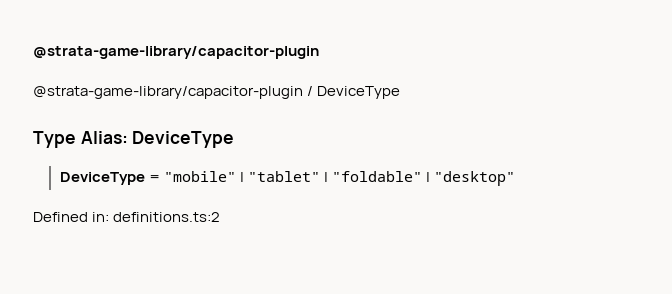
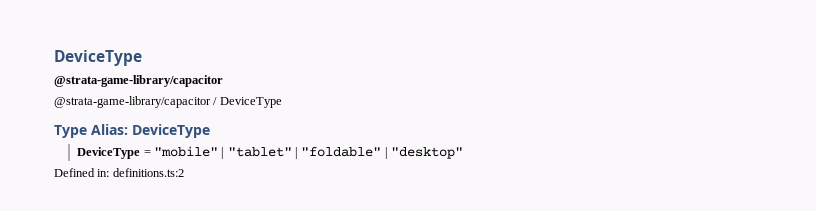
[33,46,319,59] [33,86,303,99] @strata-game-library/capacitor-plugin // @strata-game-library/capacitor-plugin -> [54,50,142,66] [54,75,223,87] [54,96,211,108] DeviceType // @strata-game-library/capacitor // @strata-game-library/capacitor

